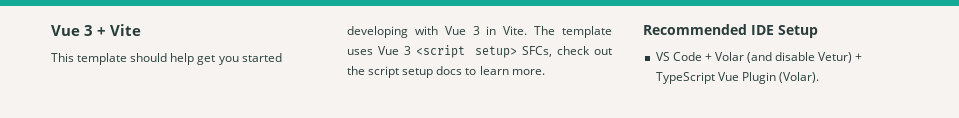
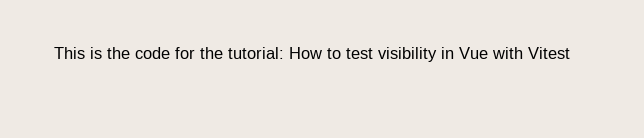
[51,24,141,36] [51,53,282,65] [347,26,612,38] [347,45,612,58] [347,66,545,78] [643,24,818,38] [655,52,863,63] [655,72,819,84] Vue 3 + Vite // This template should help get you started developing with Vue 3 in Vite. The template uses Vue 3 <script setup> SFCs, check out the script setup docs to learn more. // Recommended IDE Setup // VS Code + Volar (and disable Vetur) + TypeScript Vue Plugin (Volar). -> [54,47,570,62] This is the code for the tutorial: How to test visibility in Vue with Vitest

